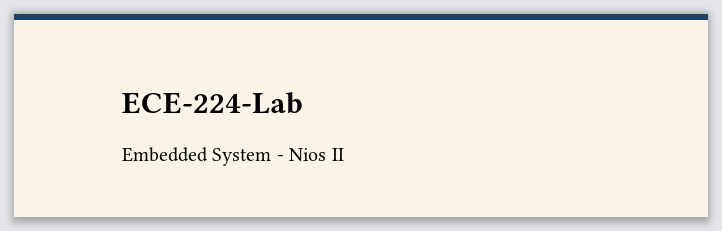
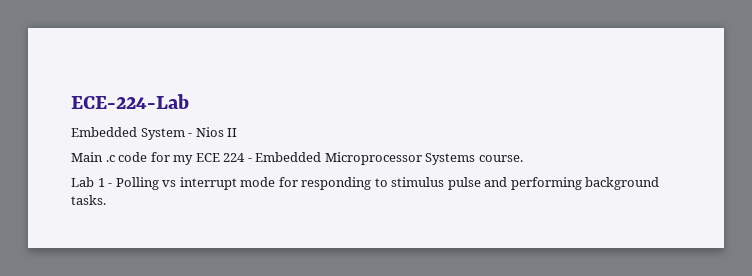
(344, 154) none -> [71,152,523,165] [71,177,660,190] [71,195,106,205] // Main .c code for my ECE 224 - Embedded Microprocessor Systems course. // Lab 1 - Polling vs interrupt mode for responding to stimulus pulse and performing background tasks.

